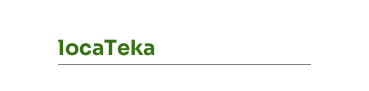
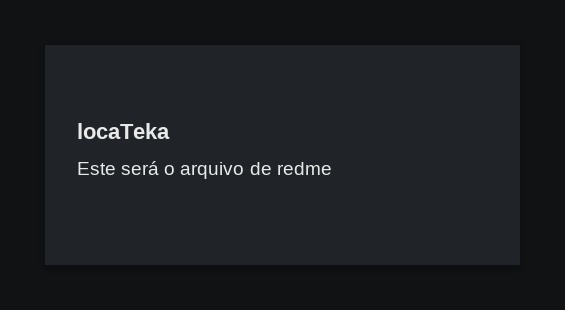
(155, 47) none -> [77,161,332,179] // Este será o arquivo de redme

